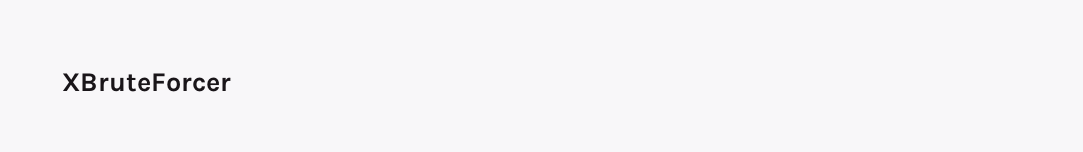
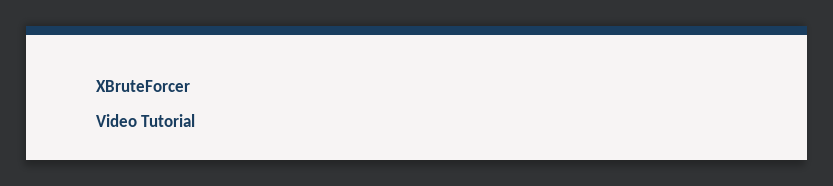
(231, 82) none -> [96,114,196,127] // Video Tutorial

